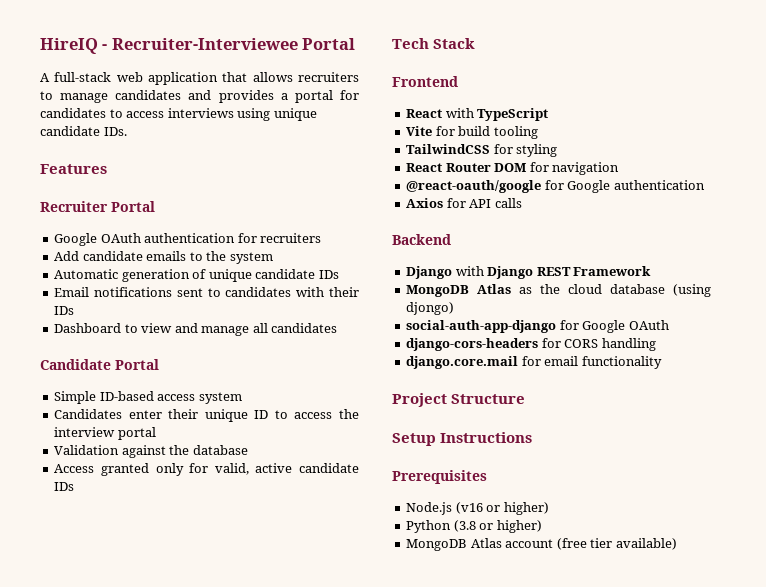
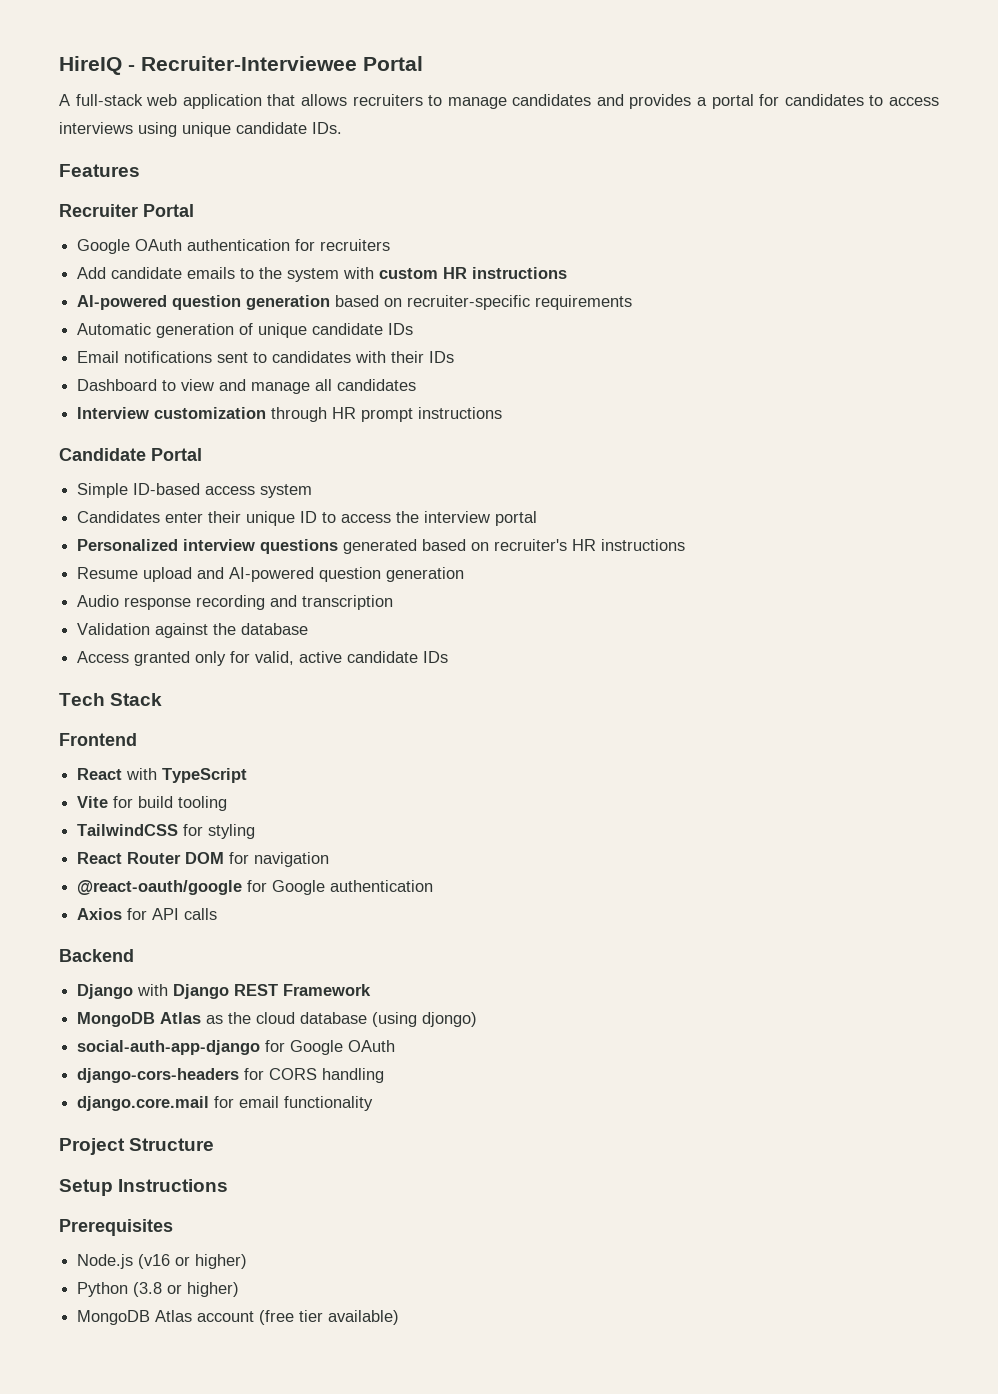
(273, 258) none -> [343,267,568,279] [77,295,633,310] with custom HR instructions // AI-powered question generation based on recruiter-specific requirements
(338, 328) none -> [77,407,503,422] // Interview customization through HR prompt instructions
(156, 433) none -> [77,539,686,554] [77,567,465,582] [77,595,394,610] // Personalized interview questions generated based on recruiter's HR instructions // Resume upload and AI-powered question generation // Audio response recording and transcription

